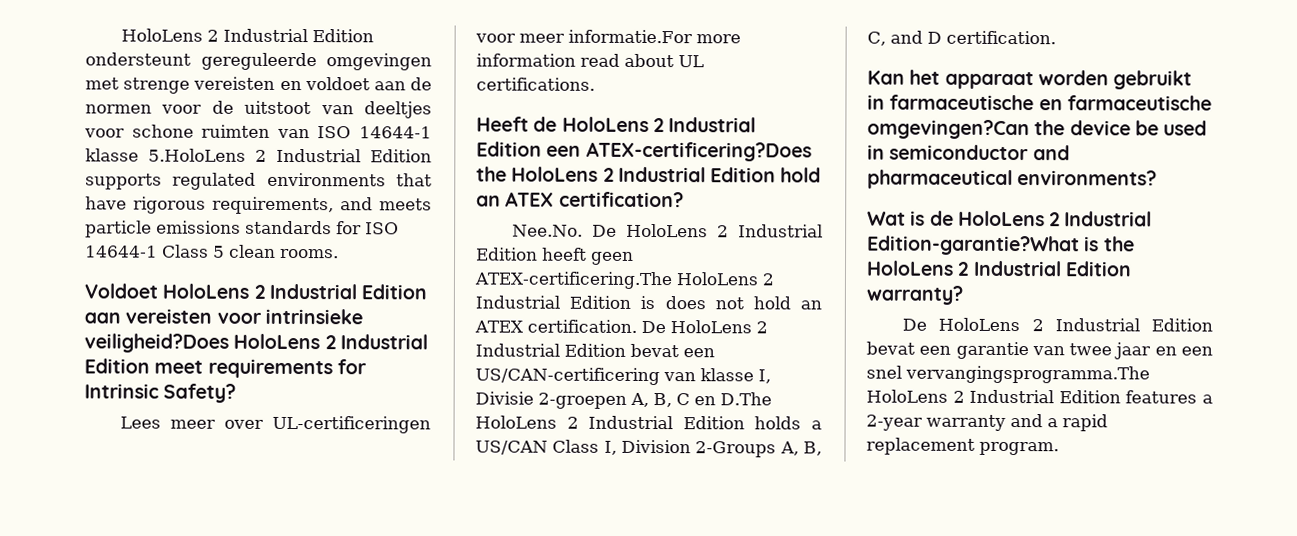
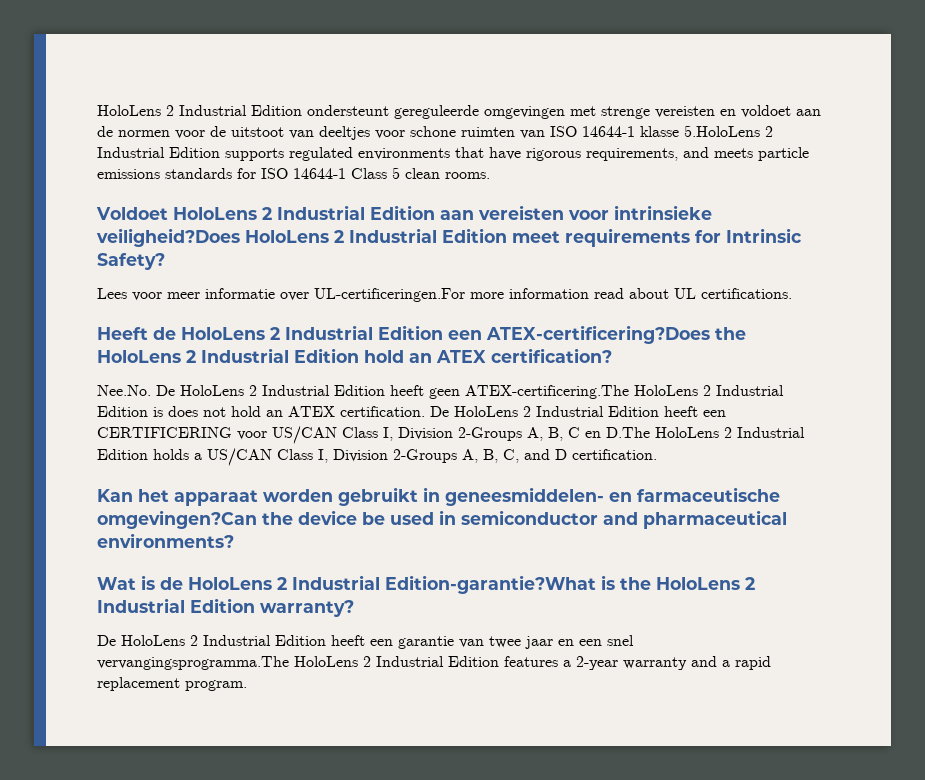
[170,415,431,434] [475,29,693,44] meer over UL-certificeringen voor meer informatie.For -> [132,288,465,302] voor meer informatie over UL-certificeringen.For
[630,343,715,358] [475,367,771,386] [475,391,627,409] bevat een US/CAN-certificering van klasse I, Divisie 2-groepen -> [664,406,726,417] [97,426,522,444] heeft een CERTIFICERING voor US/CAN Class I, Division 2-Groups
[889,94,1035,111] farmaceutische -> [445,487,604,506] geneesmiddelen-
[866,341,915,355] bevat -> [331,635,365,646] heeft

